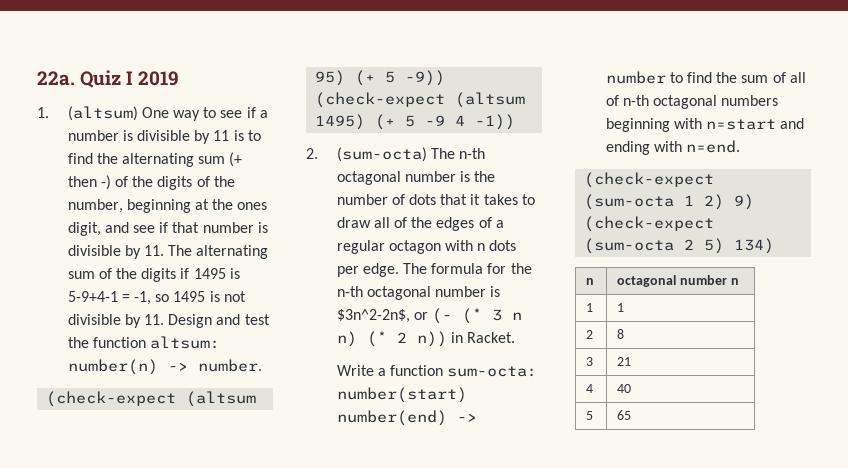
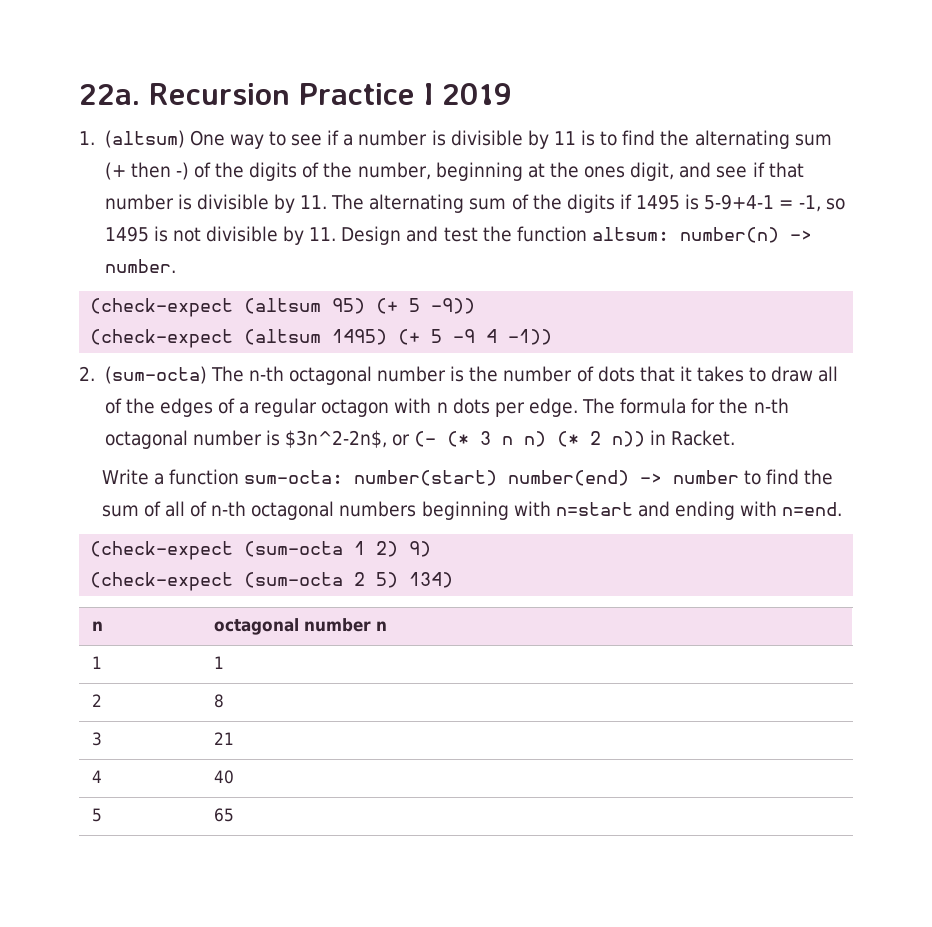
[80,70,122,88] Quiz -> [149,83,415,105] Recursion Practice

